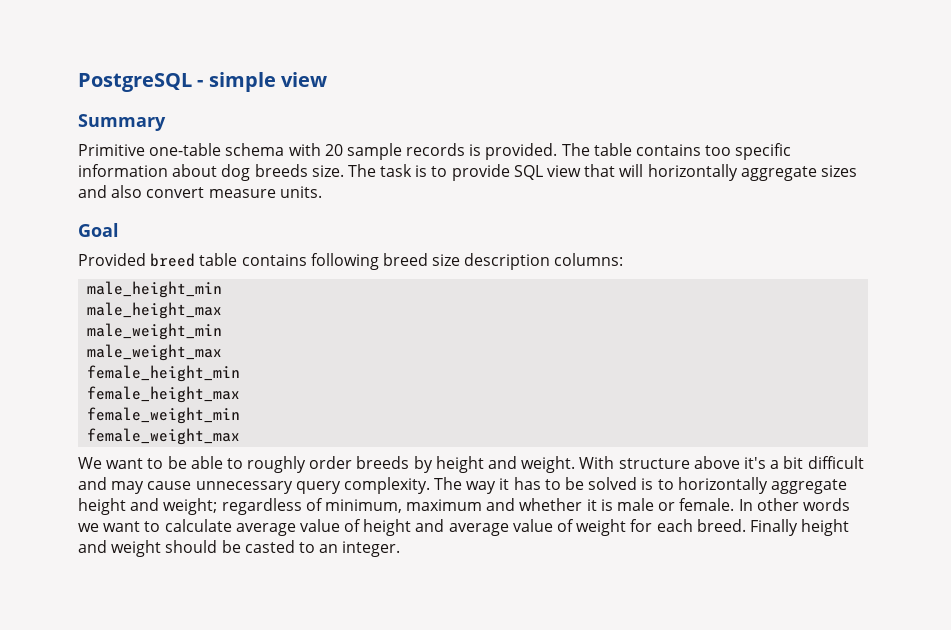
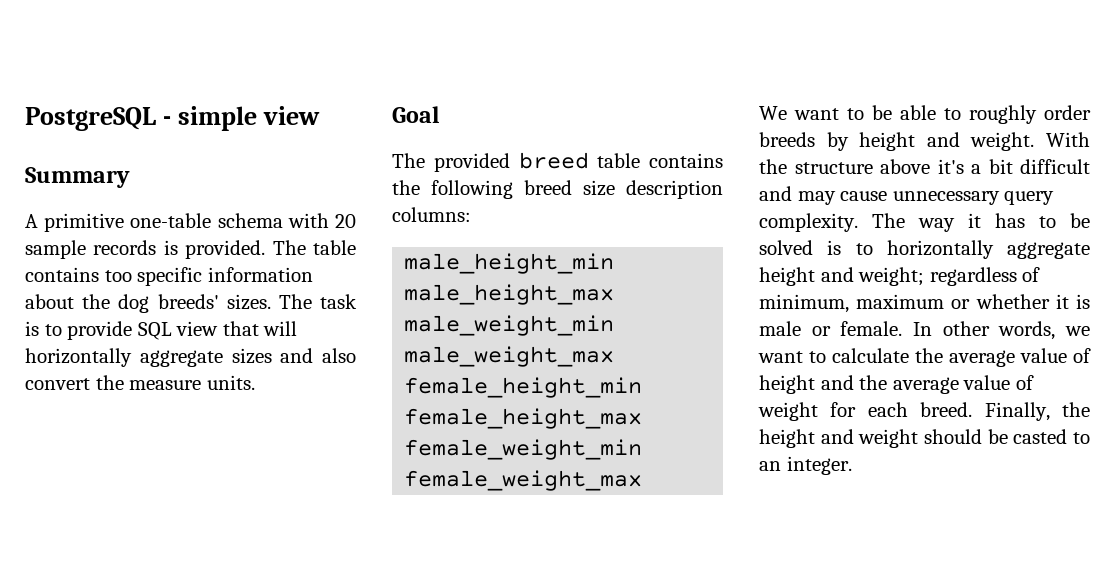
[78,144,145,156] Primitive -> [25,213,125,232] A primitive
[221,164,344,181] dog breeds size. -> [82,294,271,313] the dog breeds' sizes.
(205, 192) none -> [95,375,124,390] the
[78,253,146,266] Provided -> [392,153,510,172] The provided
(307, 260) none -> [392,180,420,195] the
(615, 462) none -> [759,159,787,174] the
[486,498,516,511] and -> [951,299,971,309] or
[802,498,850,511] words -> [998,321,1056,340] words,
(232, 525) none -> [915,348,943,363] the
(445, 525) none -> [859,375,888,390] the
[749,519,798,536] Finally -> [984,402,1090,421] Finally, the

